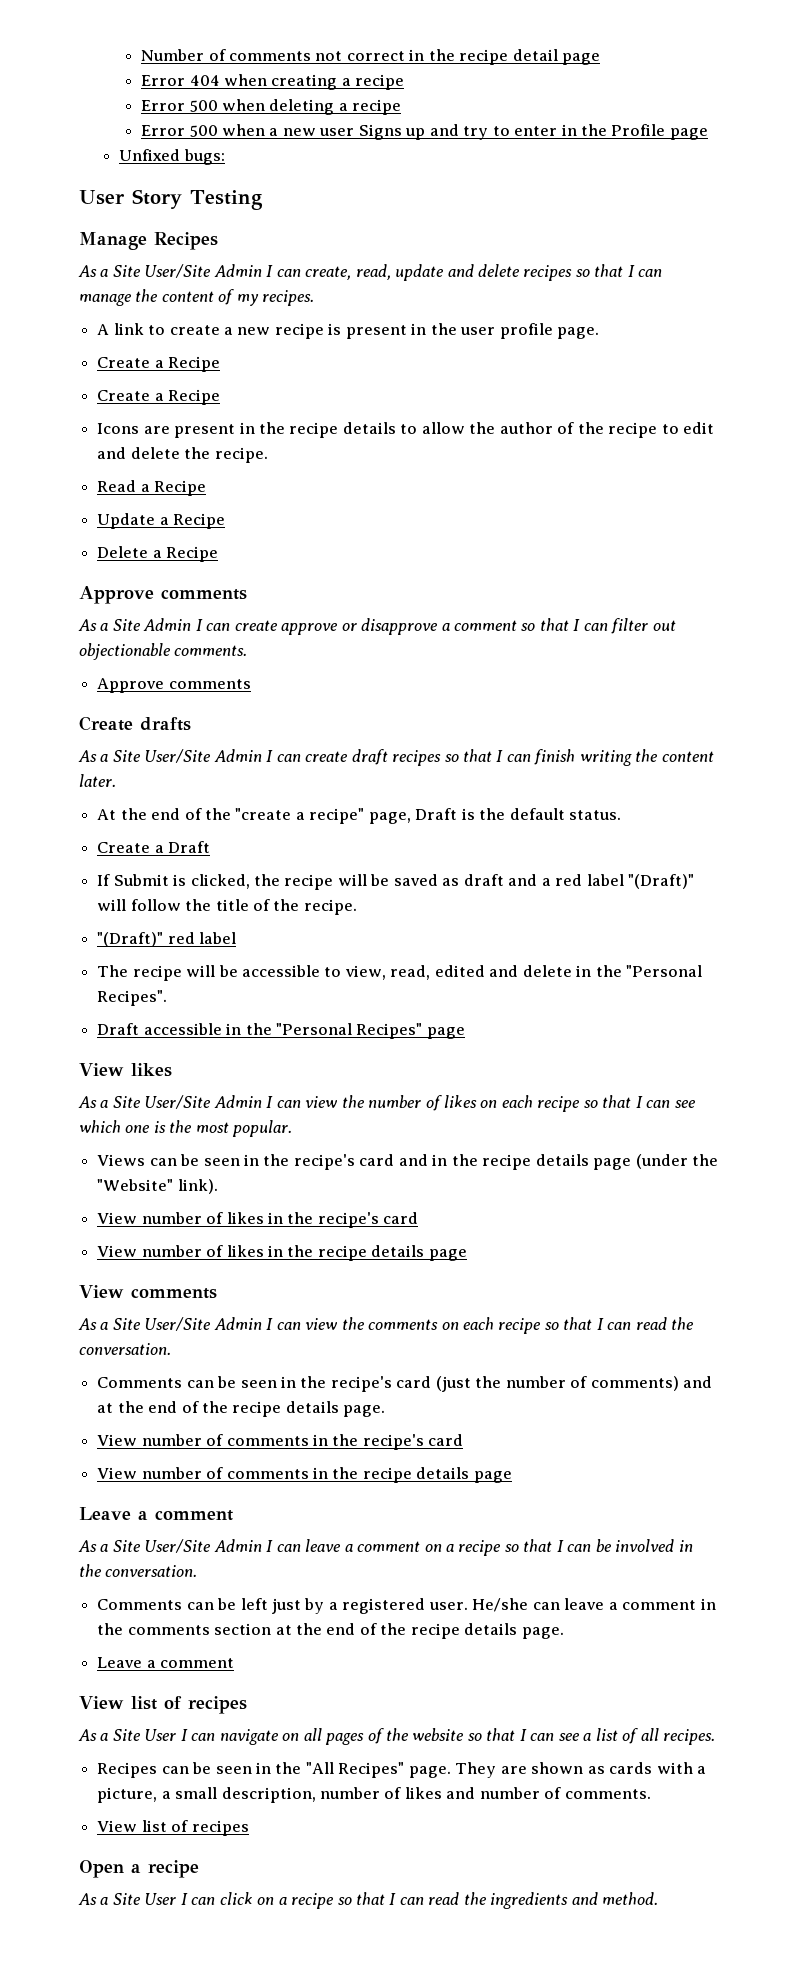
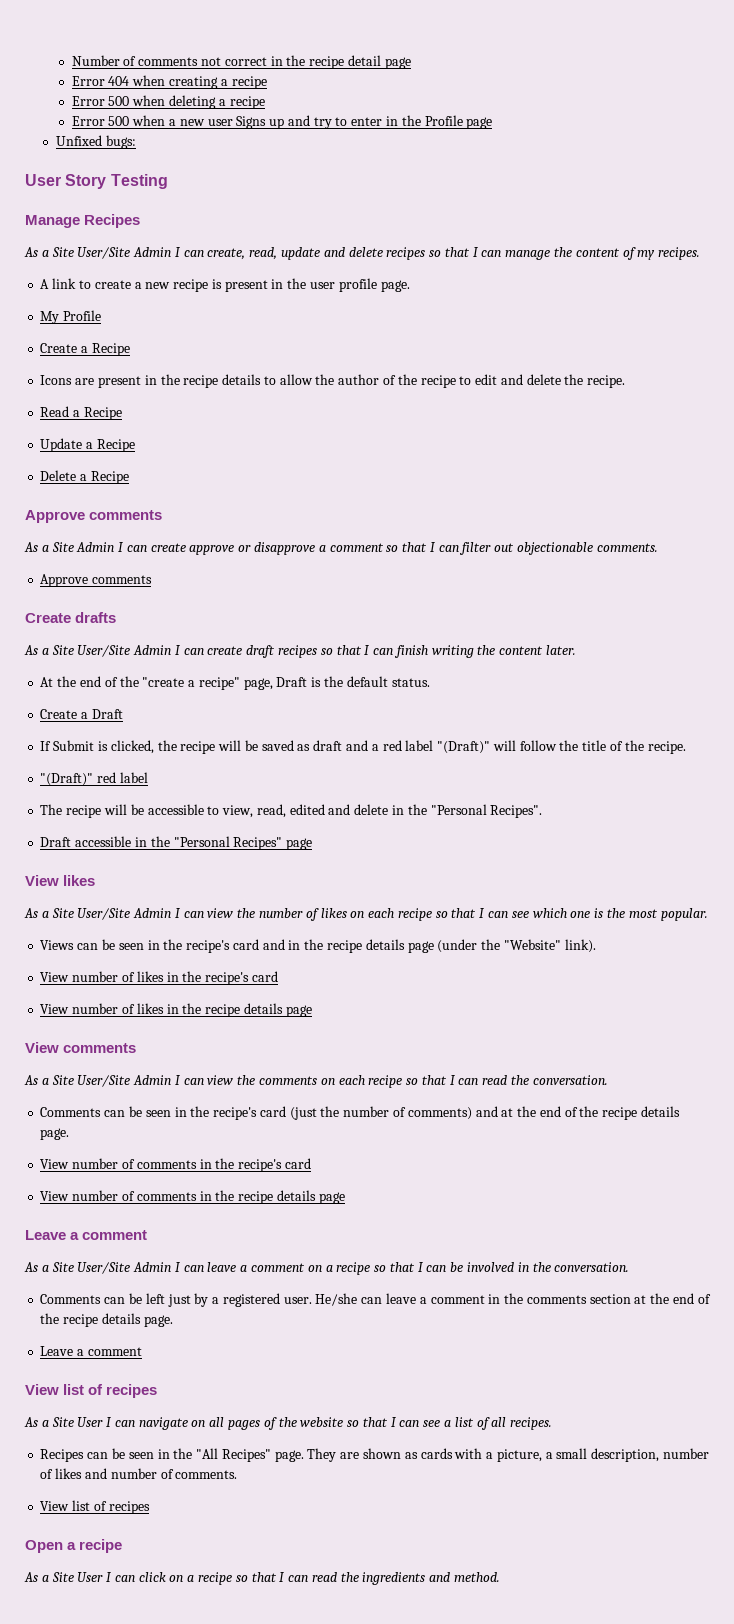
[97,356,221,372] Create a Recipe -> [40,310,102,324] My Profile

